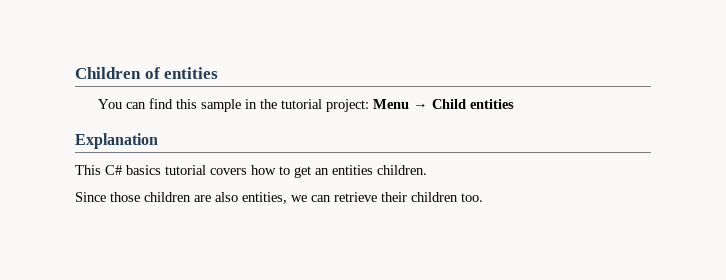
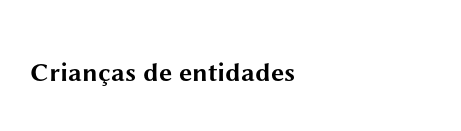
[75,67,219,79] [98,98,515,112] [75,133,158,149] [75,165,427,178] [75,192,483,204] Children of entities // You can find this sample in the tutorial project: Menu → Child entities // Explanation // This C# basics tutorial covers how to get an entities children. // Since those children are also entities, we can retrieve their children too. -> [30,62,296,86] Crianças de entidades

